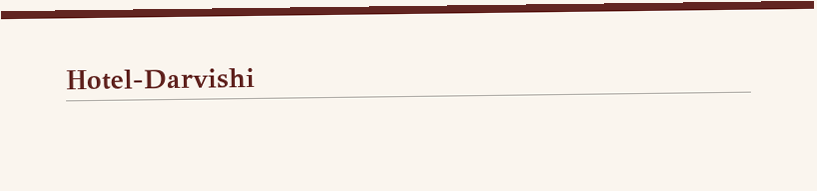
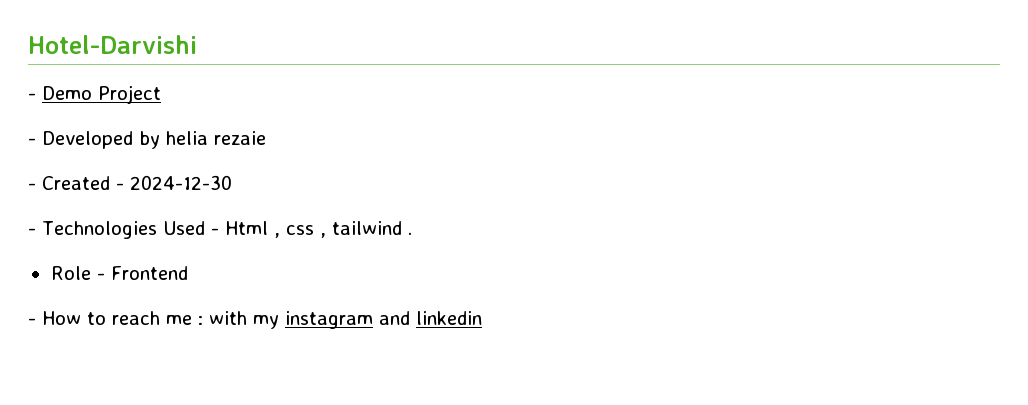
(255, 79) none -> [28,85,161,104] [28,131,266,149] [28,175,232,190] [28,221,412,239] [50,266,188,280] [28,311,482,329] // - Demo Project // - Developed by helia rezaie // - Created - 2024-12-30 // - Technologies Used - Html , css , tailwind . // Role - Frontend // - How to reach me : with my instagram and linkedin

